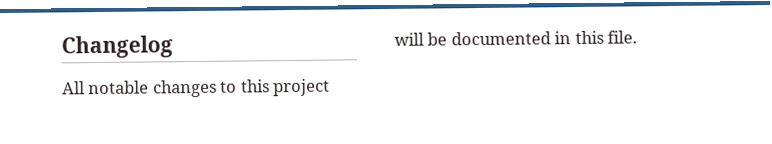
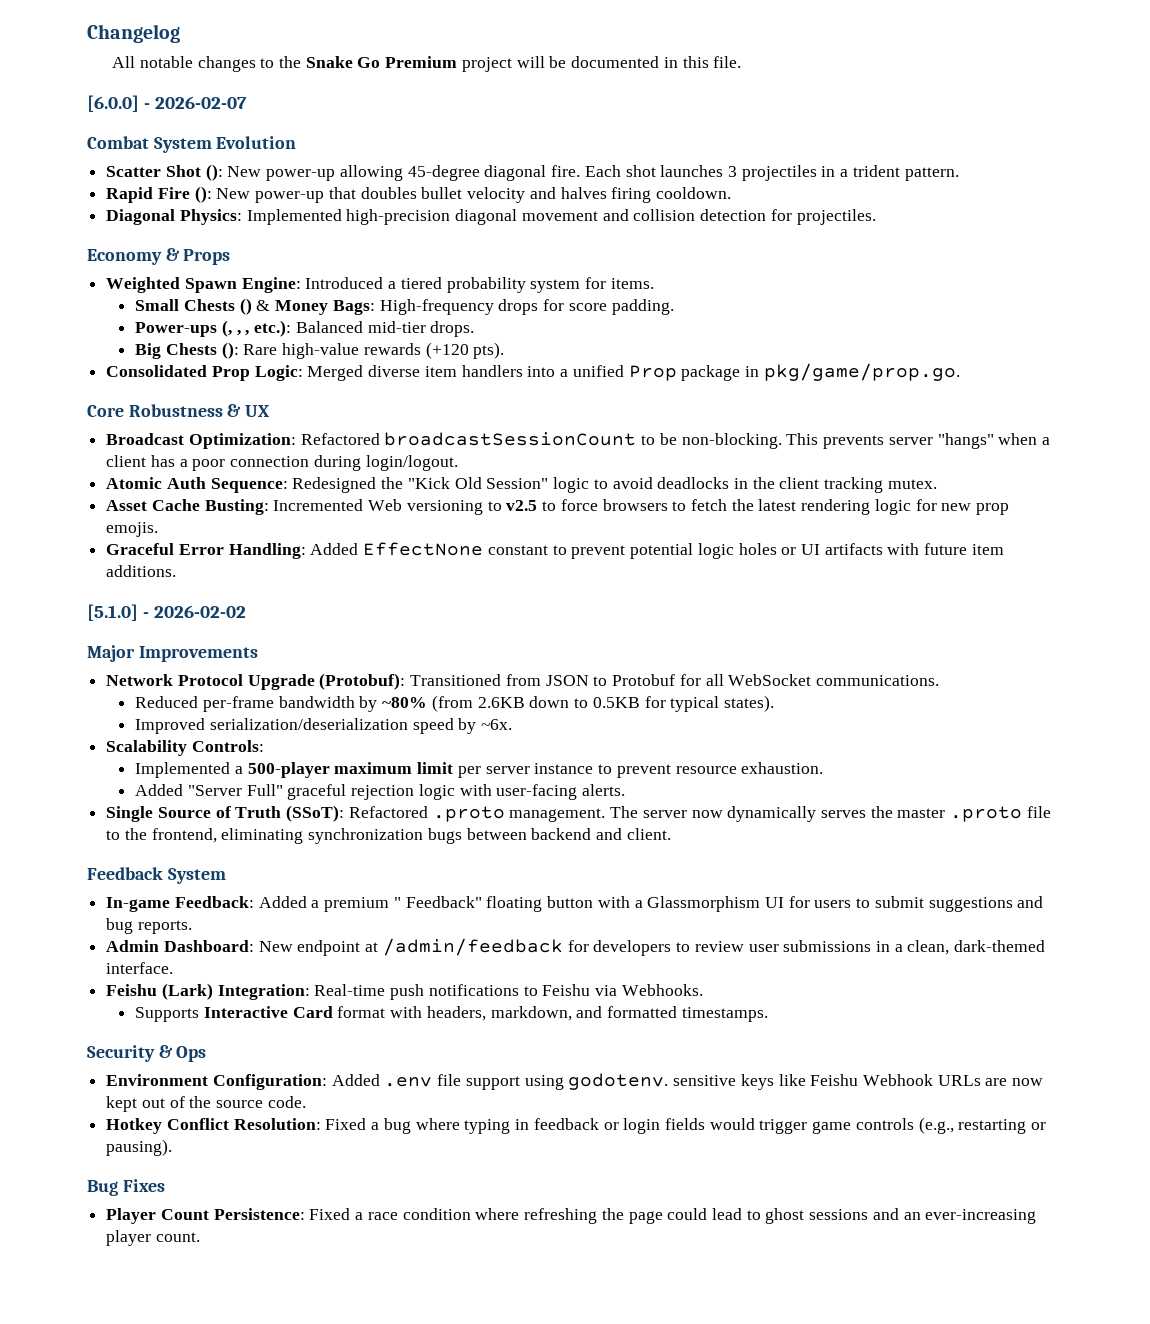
[240,79,270,93] this -> [278,56,458,68] the Snake Go Premium
(638, 37) none -> [87,95,247,112] [87,136,297,153] [106,164,959,181] [106,186,731,203] [106,209,876,225] [87,248,231,265] [106,277,654,293] [135,298,674,315] [135,320,475,337] [135,342,505,359] [106,363,960,381] [87,404,271,417] [106,432,1050,449] [106,455,458,471] [106,477,937,493] [106,499,1010,515] [106,522,159,537] [106,542,1004,559] [106,565,177,577] [87,604,246,621] [87,645,258,662] [106,673,939,690] [135,695,774,712] [135,718,513,734] [106,740,264,756] [135,762,824,778] [135,784,626,800] [106,805,1051,822] [106,828,671,844] [87,867,226,884] [106,896,1044,912] [106,918,192,934] [106,938,1046,956] [106,962,174,974] [106,983,703,1000] [135,1006,768,1022] [87,1045,207,1062] [106,1073,1044,1090] [106,1096,306,1112] [106,1117,1047,1134] [106,1139,173,1156] [87,1179,165,1196] [106,1208,1037,1224] [106,1230,200,1246] // [6.0.0] - 2026-02-07 // Combat System Evolution // Scatter Shot (): New power-up allowing 45-degree diagonal fire. Each shot launches 3 projectiles in a trident pattern. // Rapid Fire (): New power-up that doubles bullet velocity and halves firing cooldown. // Diagonal Physics: Implemented high-precision diagonal movement and collision detection for projectiles. // Economy & Props // Weighted Spawn Engine: Introduced a tiered probability system for items. // Small Chests () & Money Bags: High-frequency drops for score padding. // Power-ups (, , , etc.): Balanced mid-tier drops. // Big Chests (): Rare high-value rewards (+120 pts). // Consolidated Prop Logic: Merged diverse item handlers into a unified Prop package in pkg/game/prop.go. // Core Robustness & UX // Broadcast Optimization: Refactored broadcastSessionCount to be non-blocking. This prevents server "hangs" when a client has a poor connection during login/logout. // Atomic Auth Sequence: Redesigned the "Kick Old Session" logic to avoid deadlocks in the client tracking mutex. // Asset Cache Busting: Incremented Web versioning to v2.5 to force browsers to fetch the latest rendering logic for new prop emojis. // Graceful Error Handling: Added EffectNone constant to prevent potential logic holes or UI artifacts with future item additions. // [5.1.0] - 2026-02-02 // Major Improvements // Network Protocol Upgrade (Protobuf): Transitioned from JSON to Protobuf for all WebSocket communications. // Reduced per-frame bandwidth by ~80% (from 2.6KB down to 0.5KB for typical states). // Improved serialization/deserialization speed by ~6x. // Scalability Controls: // Implemented a 500-player maximum limit per server instance to prevent resource exhaustion. // Added "Server Full" graceful rejection logic with user-facing alerts. // Single Source of Truth (SSoT): Refactored .proto management. The server now dynamically serves the master .proto file to the frontend, eliminating synchronization bugs between backend and client. // Feedback System // In-game Feedback: Added a premium " Feedback" floating button with a Glassmorphism UI for users to submit suggestions and bug reports. // Admin Dashboard: New endpoint at /admin/feedback for developers to review user submissions in a clean, dark-themed interface. // Feishu (Lark) Integration: Real-time push notifications to Feishu via Webhooks. // Supports Interactive Card format with headers, markdown, and formatted timestamps. // Security & Ops // Environment Configuration: Added .env file support using godotenv. sensitive keys like Feishu Webhook URLs are now kept out of the source code. // Hotkey Conflict Resolution: Fixed a bug where typing in feedback or login fields would trigger game controls (e.g., restarting or pausing). // Bug Fixes // Player Count Persistence: Fixed a race condition where refreshing the page could lead to ghost sessions and an ever-increasing player count.

